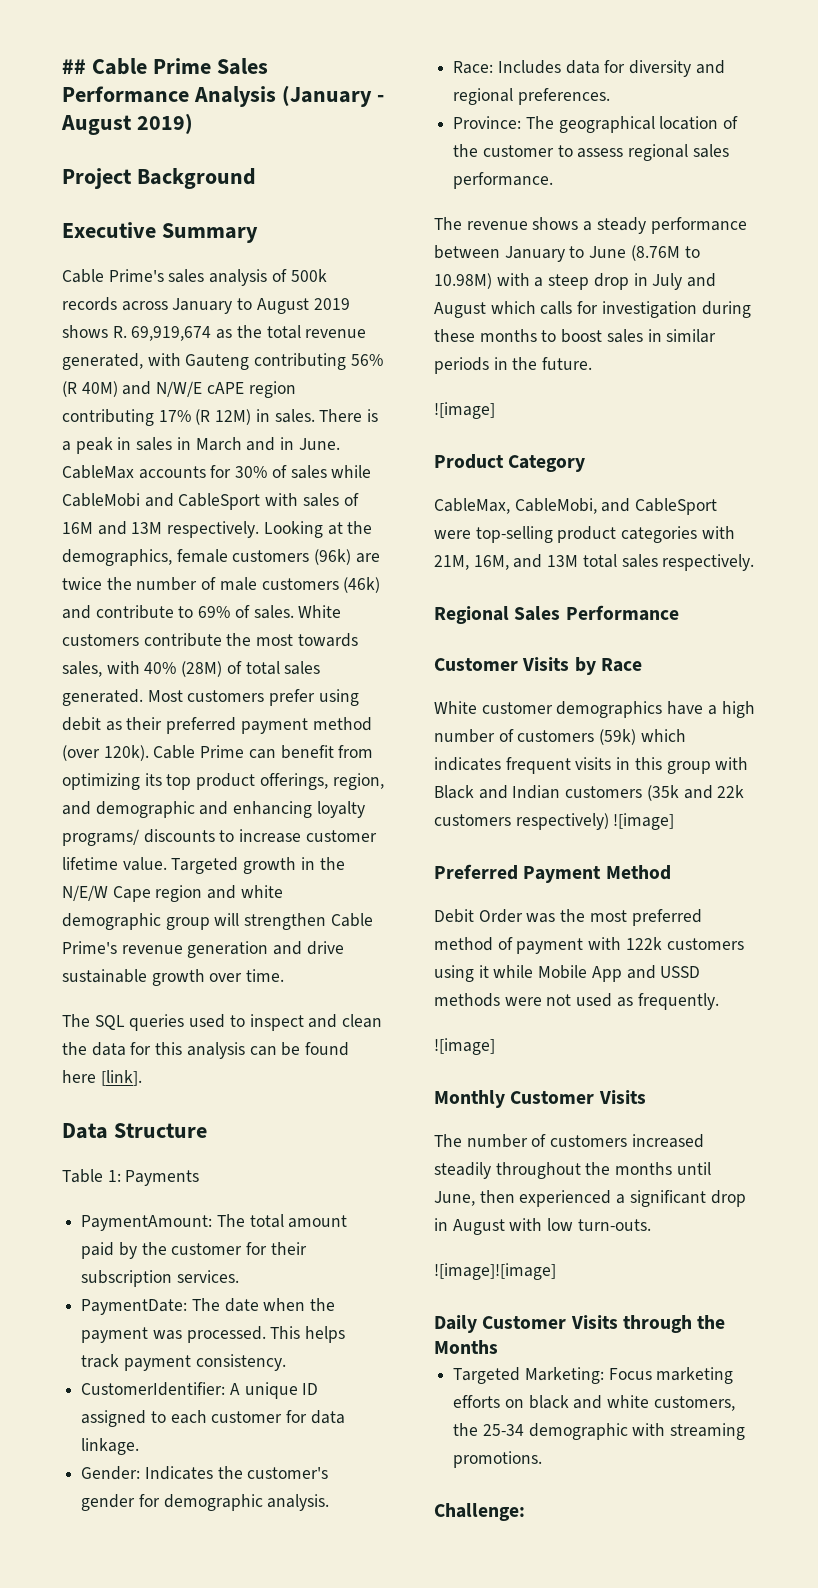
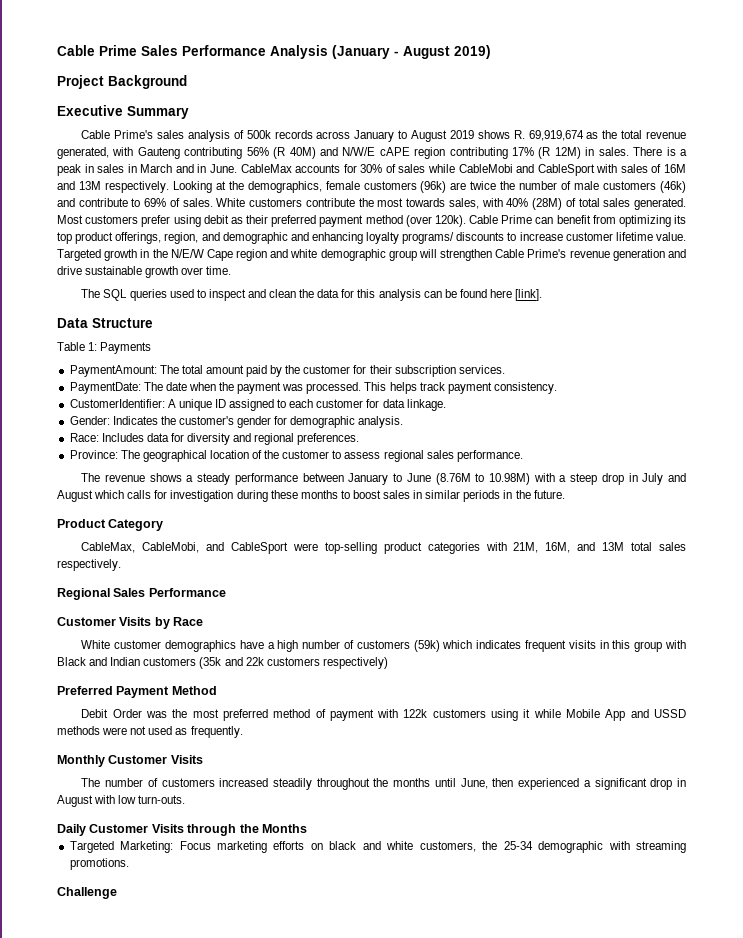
[62,59,86,74] ## -> (57, 50) none
[434,402,495,419] // ![image] -> (565, 494) none
[613,813,675,830] ![image] -> (388, 663) none
[434,1038,495,1055] // ![image] -> (243, 732) none
[434,1263,556,1280] // ![image]![image] -> (186, 799) none
[434,1503,525,1521] Challenge: -> [57,887,117,899] Challenge

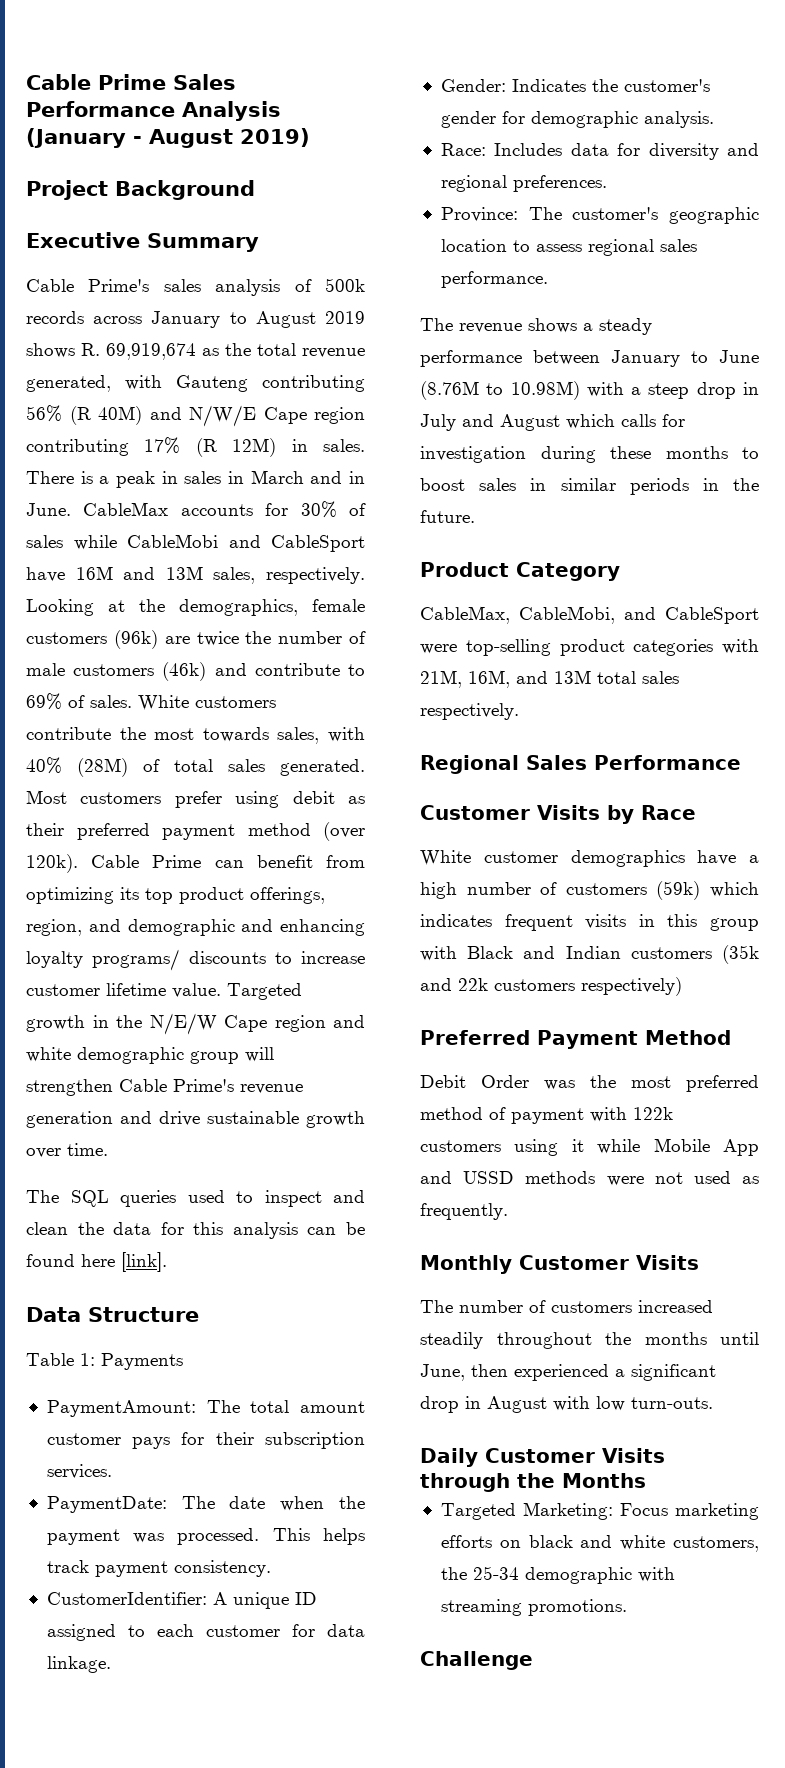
[379,147,410,156] cAPE -> [263,407,307,424] Cape
[596,164,662,173] with sales of -> [26,567,65,582] have
(101, 185) none -> [213,567,256,584] sales,
[246,365,351,377] paid by the customer -> [46,1433,171,1449] customer pays
[142,450,330,462] geographical location of the customer -> [572,207,759,224] [440,239,507,252] customer's geographic location

